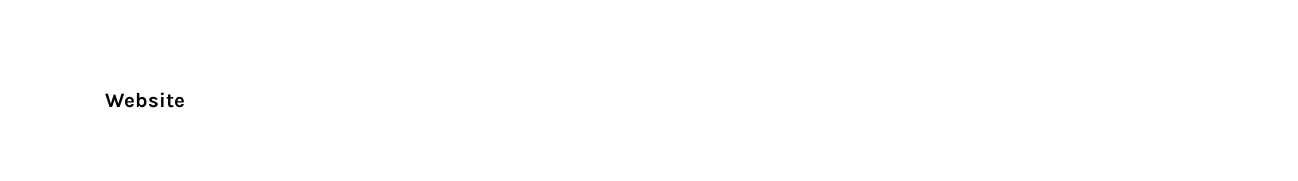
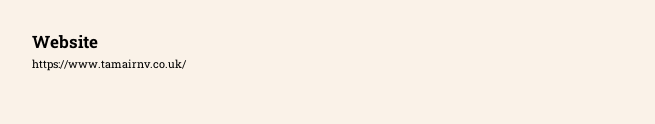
(185, 100) none -> [32,59,187,71] // https://www.tamairnv.co.uk/

